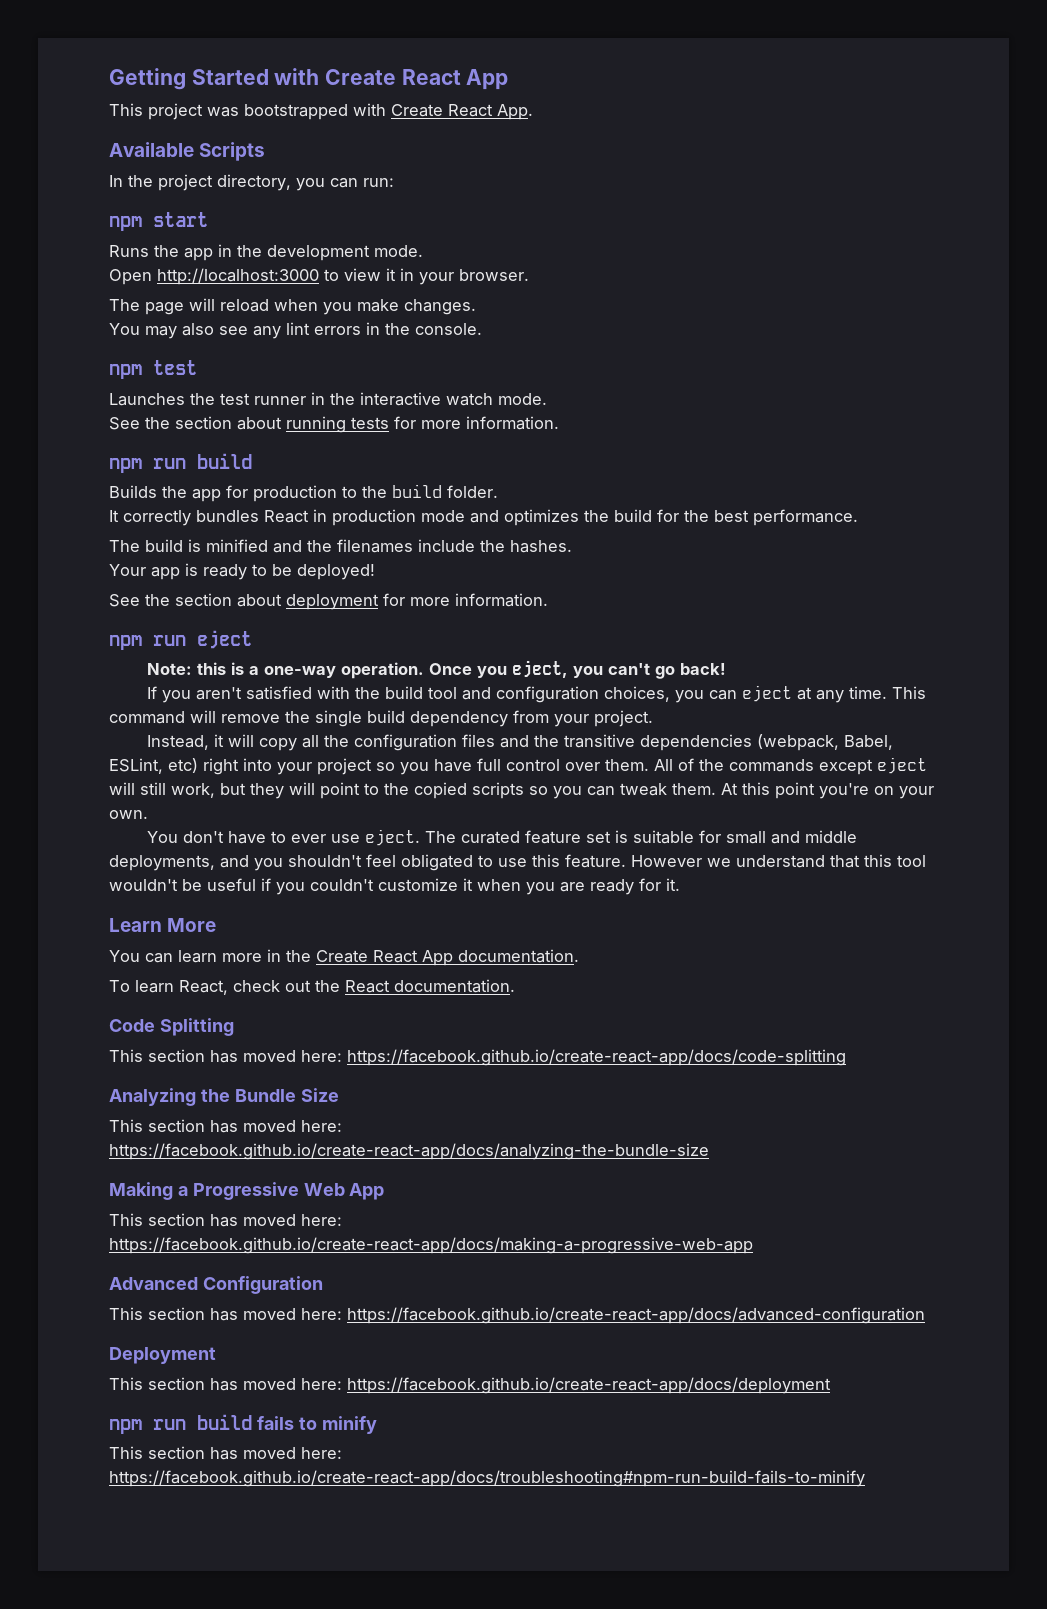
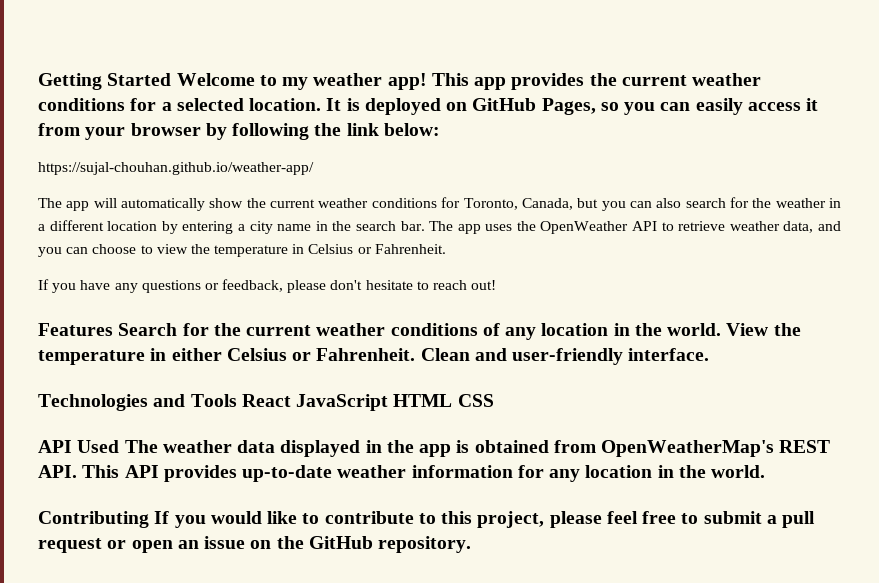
[274,68,509,90] [109,103,533,120] [109,142,266,161] [109,174,394,191] [109,212,208,231] [109,244,423,261] [109,268,529,285] [109,298,476,315] [109,322,482,339] [109,360,197,379] [109,392,547,406] [109,416,559,433] [109,453,252,473] [109,484,498,502] [109,509,858,526] [109,539,572,553] [109,563,375,580] [109,593,548,610] [109,630,252,650] [146,660,726,679] [146,685,926,703] [109,710,653,727] [146,734,893,751] [109,757,927,775] [109,782,934,799] [109,810,148,819] [146,829,857,846] [109,854,926,871] [109,878,680,895] [109,918,217,932] [109,949,579,966] [109,979,515,995] [109,1018,234,1036] [109,1049,846,1066] [109,1088,339,1106] [109,1119,342,1133] [109,1143,709,1160] [109,1182,385,1200] [109,1213,342,1227] [109,1237,753,1254] [109,1276,323,1294] [109,1307,925,1324] [109,1347,216,1364] [109,1377,831,1394] [109,1414,377,1434] [109,1446,342,1460] [109,1470,865,1487] with Create React App // This project was bootstrapped with Create React App. // Available Scripts // In the project directory, you can run: // npm start // Runs the app in the development mode. // Open http://localhost:3000 to view it in your browser. // The page will reload when you make changes. // You may also see any lint errors in the console. // npm test // Launches the test runner in the interactive watch mode. // See the section about running tests for more information. // npm run build // Builds the app for production to the build folder. // It correctly bundles React in production mode and optimizes the build for the best performance. // The build is minified and the filenames include the hashes. // Your app is ready to be deployed! // See the section about deployment for more information. // npm run eject // Note: this is a one-way operation. Once you eject, you can't go back! // If you aren't satisfied with the build tool and configuration choices, you can eject at any time. This command will remove the single build dependency from your project. // Instead, it will copy all the configuration files and the transitive dependencies (webpack, Babel, ESLint, etc) right into your project so you have full control over them. All of the commands except eject will still work, but they will point to the copied scripts so you can tweak them. At this point you're on your own. // You don't have to ever use eject. The curated feature set is suitable for small and middle deployments, and you shouldn't feel obligated to use this feature. However we understand that this tool wouldn't be useful if you couldn't customize it when you are ready for it. // Learn More // You can learn more in the Create React App documentation. // To learn React, check out the React documentation. // Code Splitting // This section has moved here: https://facebook.github.io/create-react-app/docs/code-splitting // Analyzing the Bundle Size // This section has moved here: https://facebook.github.io/create-react-app/docs/analyzing-the-bundle-size // Making a Progressive Web App // This section has moved here: https://facebook.github.io/create-react-app/docs/making-a-progressive-web-app // Advanced Configuration // This section has moved here: https://facebook.github.io/create-react-app/docs/advanced-configuration // Deployment // This section has moved here: https://facebook.github.io/create-react-app/docs/deployment // npm run build fails to minify // This section has moved here: https://facebook.github.io/create-react-app/docs/troubleshooting#npm-run-build-fails-to-minify -> [176,73,762,90] [38,98,819,115] [38,123,440,140] [38,162,314,175] [38,197,842,211] [38,220,841,234] [38,244,446,257] [38,279,497,293] [38,323,801,340] [38,348,710,365] [38,394,494,411] [38,440,831,457] [38,465,766,482] [38,511,816,528] [38,536,472,553] Welcome to my weather app! This app provides the current weather conditions for a selected location. It is deployed on GitHub Pages, so you can easily access it from your browser by following the link below: // https://sujal-chouhan.github.io/weather-app/ // The app will automatically show the current weather conditions for Toronto, Canada, but you can also search for the weather in a different location by entering a city name in the search bar. The app uses the OpenWeather API to retrieve weather data, and you can choose to view the temperature in Celsius or Fahrenheit. // If you have any questions or feedback, please don't hesitate to reach out! // Features Search for the current weather conditions of any location in the world. View the temperature in either Celsius or Fahrenheit. Clean and user-friendly interface. // Technologies and Tools React JavaScript HTML CSS // API Used The weather data displayed in the app is obtained from OpenWeatherMap's REST API. This API provides up-to-date weather information for any location in the world. // Contributing If you would like to contribute to this project, please feel free to submit a pull request or open an issue on the GitHub repository.

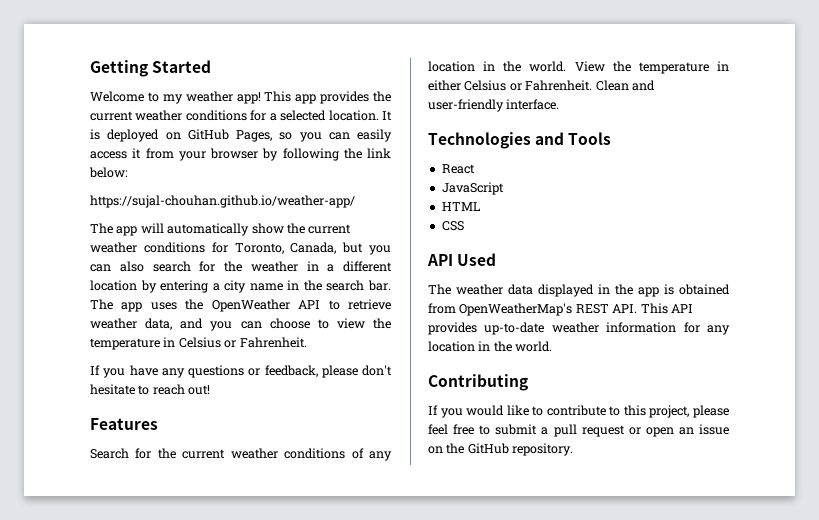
(172, 79) none -> (212, 66) //
(113, 329) none -> (158, 424) //
(237, 400) none -> (612, 138) //
(291, 400) none -> (475, 169) //
(389, 402) none -> (504, 188) //
(453, 400) none -> (480, 206) //
(120, 446) none -> (497, 259) //
(149, 519) none -> (528, 382) //

